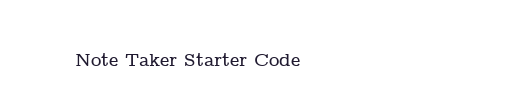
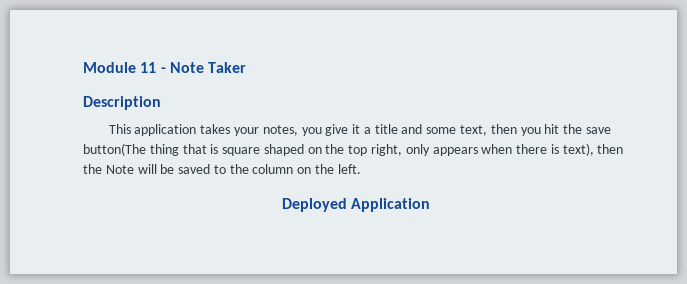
(75, 59) none -> [83,62,166,73] Module 11 -
[184,53,300,66] Starter Code -> [83,96,161,110] [108,124,611,136] [83,143,624,156] [83,164,361,174] [281,198,431,212] // Description // This application takes your notes, you give it a title and some text, then you hit the save button(The thing that is square shaped on the top right, only appears when there is text), then the Note will be saved to the column on the left. // Deployed Application

